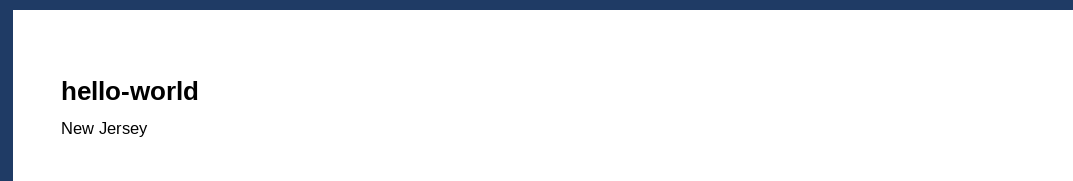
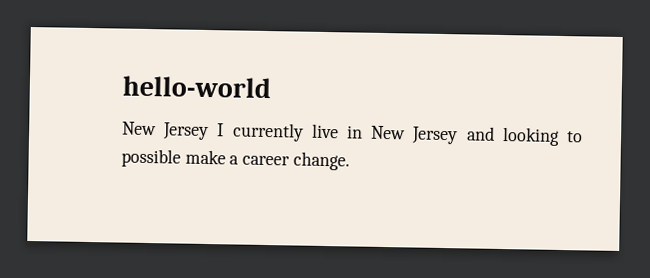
(148, 129) none -> [217,122,583,146] [121,148,350,171] I currently live in New Jersey and looking to possible make a career change.

